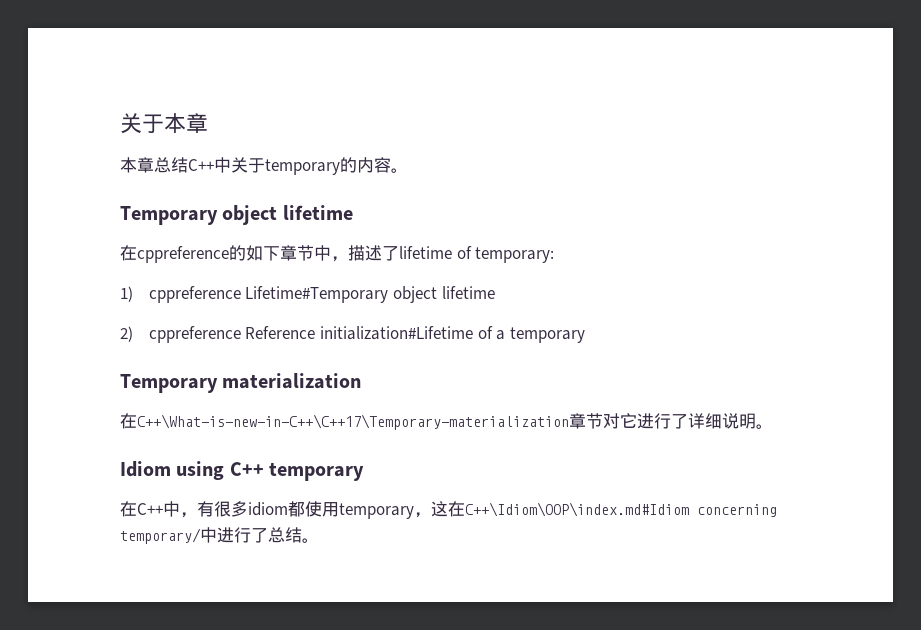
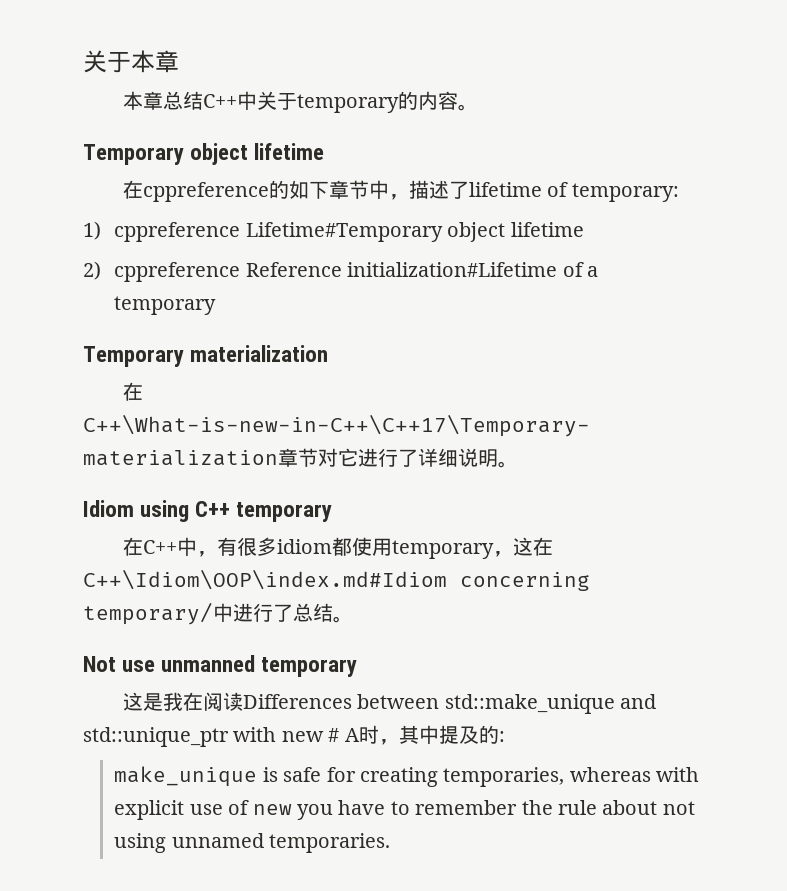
(319, 540) none -> [83,655,358,677] [122,692,657,714] [83,725,505,747] [114,766,700,787] [114,800,695,820] [114,833,391,853] // Not use unmanned temporary // 这是我在阅读Differences between std::make_unique and std::unique_ptr with new # A时，其中提及的: // make_unique is safe for creating temporaries, whereas with explicit use of new you have to remember the rule about not using unnamed temporaries.

